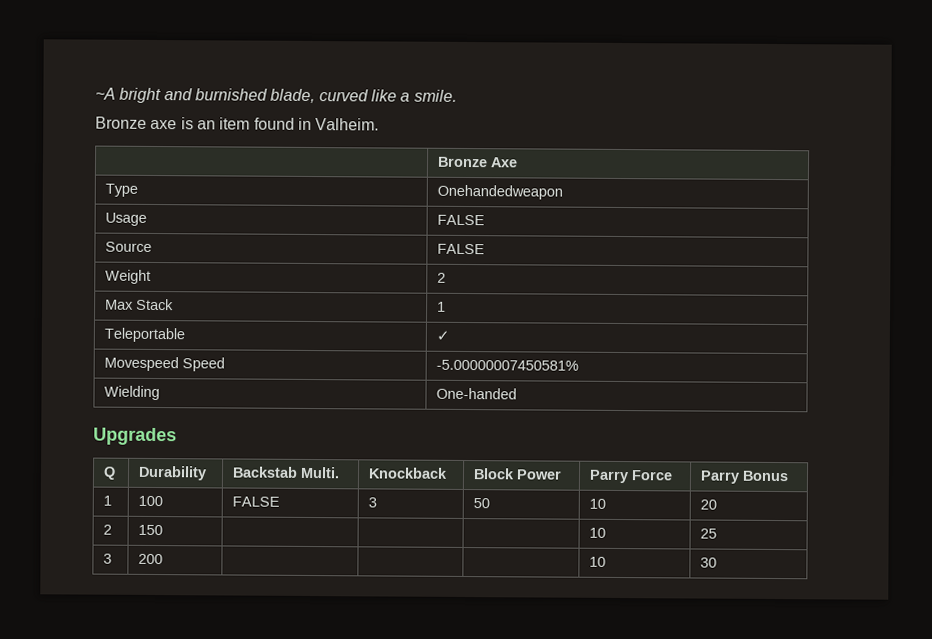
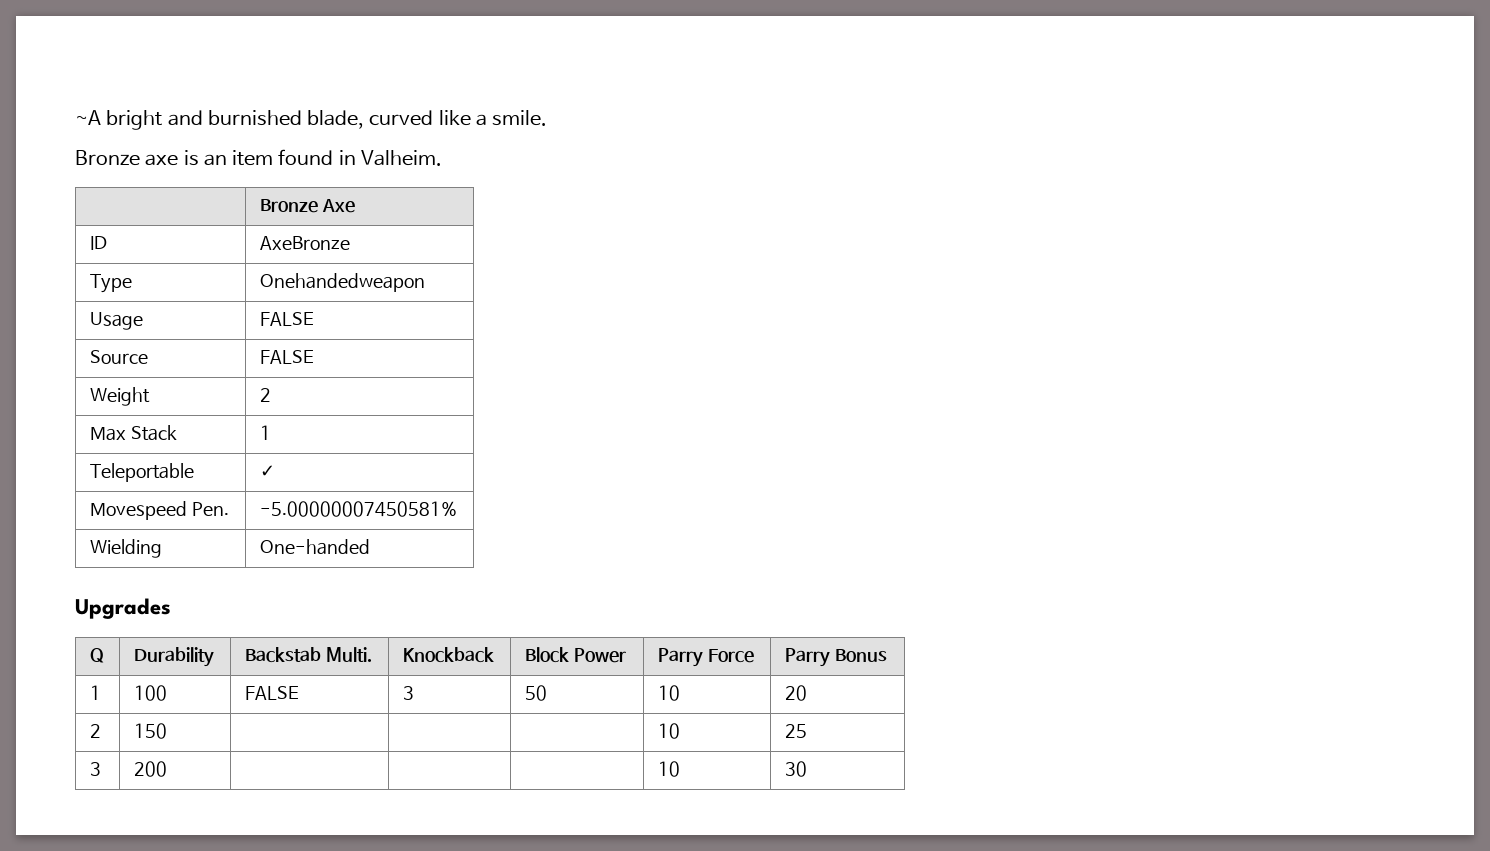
(518, 162) none -> [89,236,107,250] [259,236,350,250] // ID | AxeBronze
[181,357,225,372] Speed -> [191,502,229,516] Pen.

